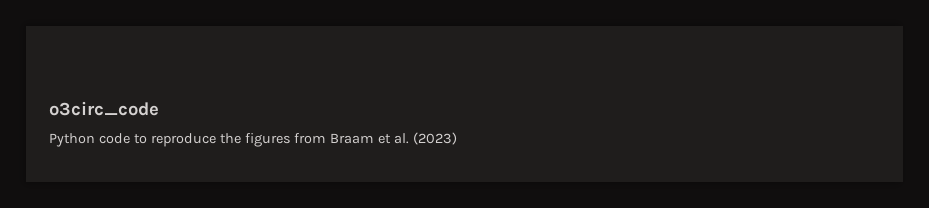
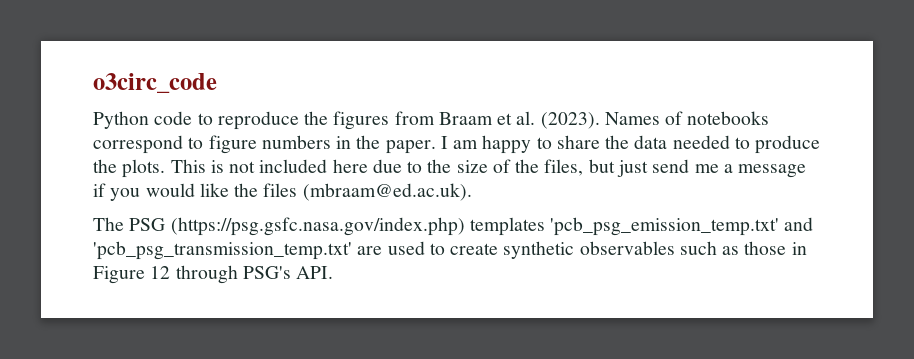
[413,132,458,145] (2023) -> [540,111,770,129] [93,135,821,154] [93,159,807,178] [93,183,472,201] [93,217,814,236] [93,241,807,260] [93,265,334,284] (2023). Names of notebooks correspond to figure numbers in the paper. I am happy to share the data needed to produce the plots. This is not included here due to the size of the files, but just send me a message if you would like the files (mbraam@ed.ac.uk). // The PSG (https://psg.gsfc.nasa.gov/index.php) templates 'pcb_psg_emission_temp.txt' and 'pcb_psg_transmission_temp.txt' are used to create synthetic observables such as those in Figure 12 through PSG's API.

